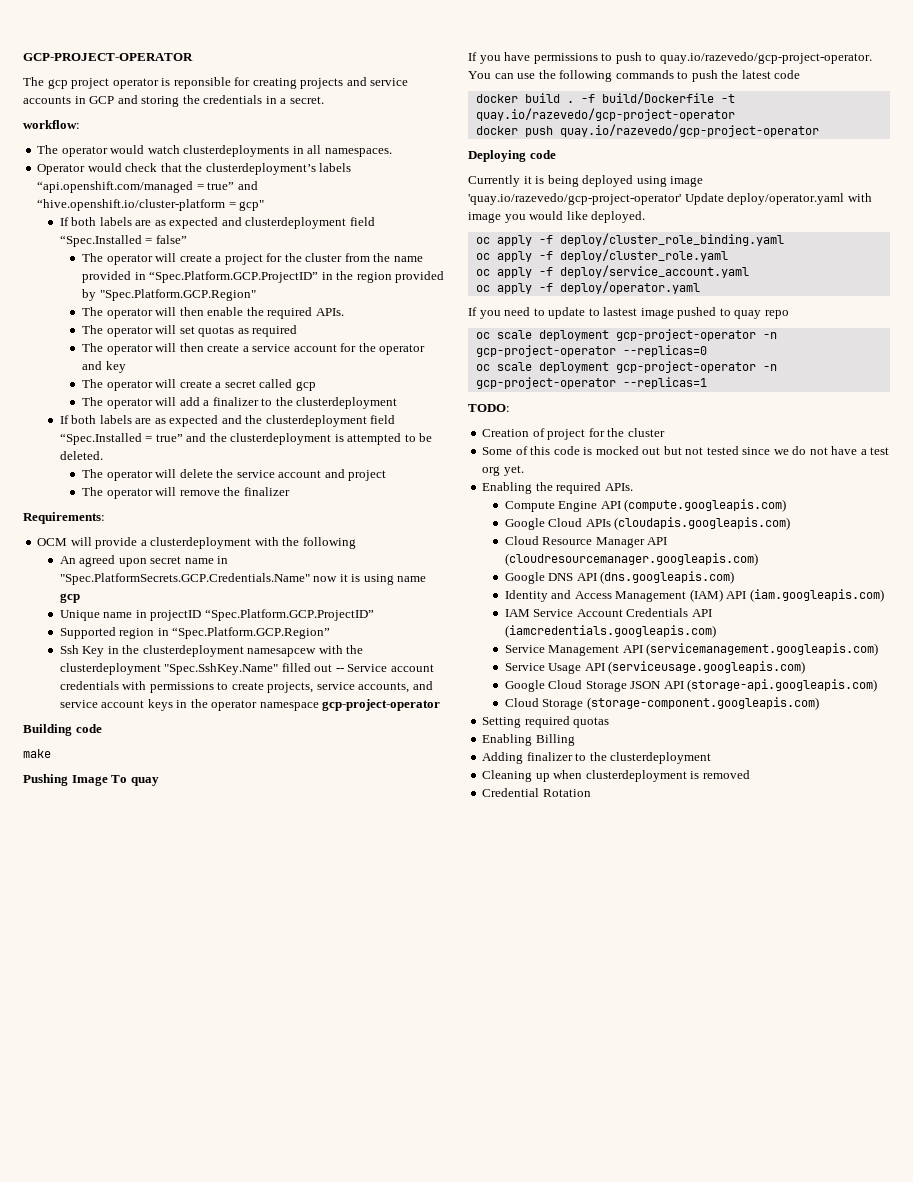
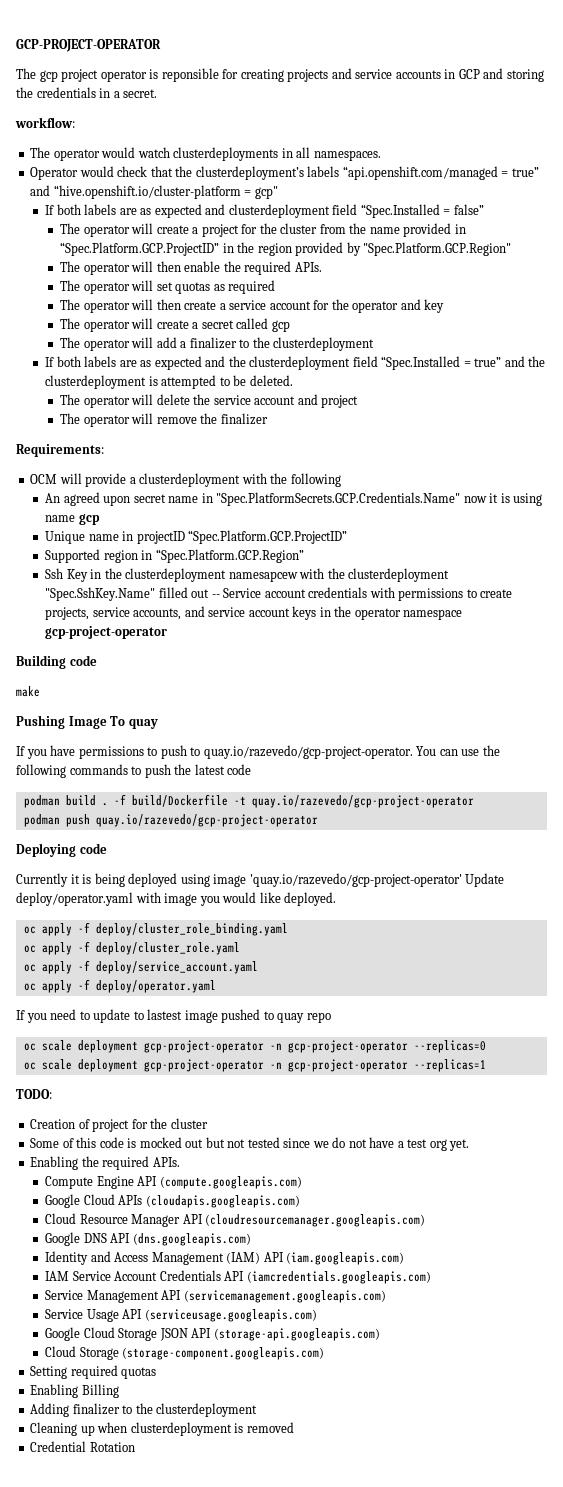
[475,94,518,103] docker -> [23,795,60,808] podman
[475,126,518,135] docker -> [23,814,60,827] podman

